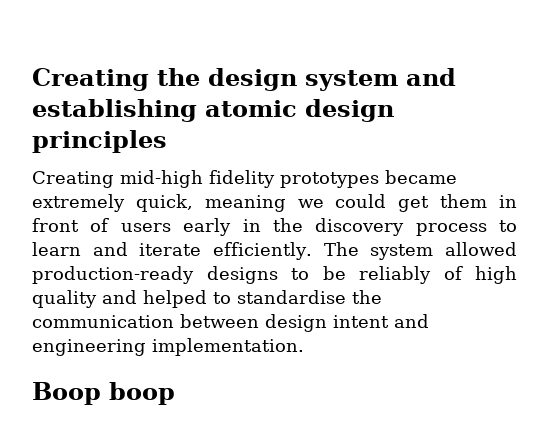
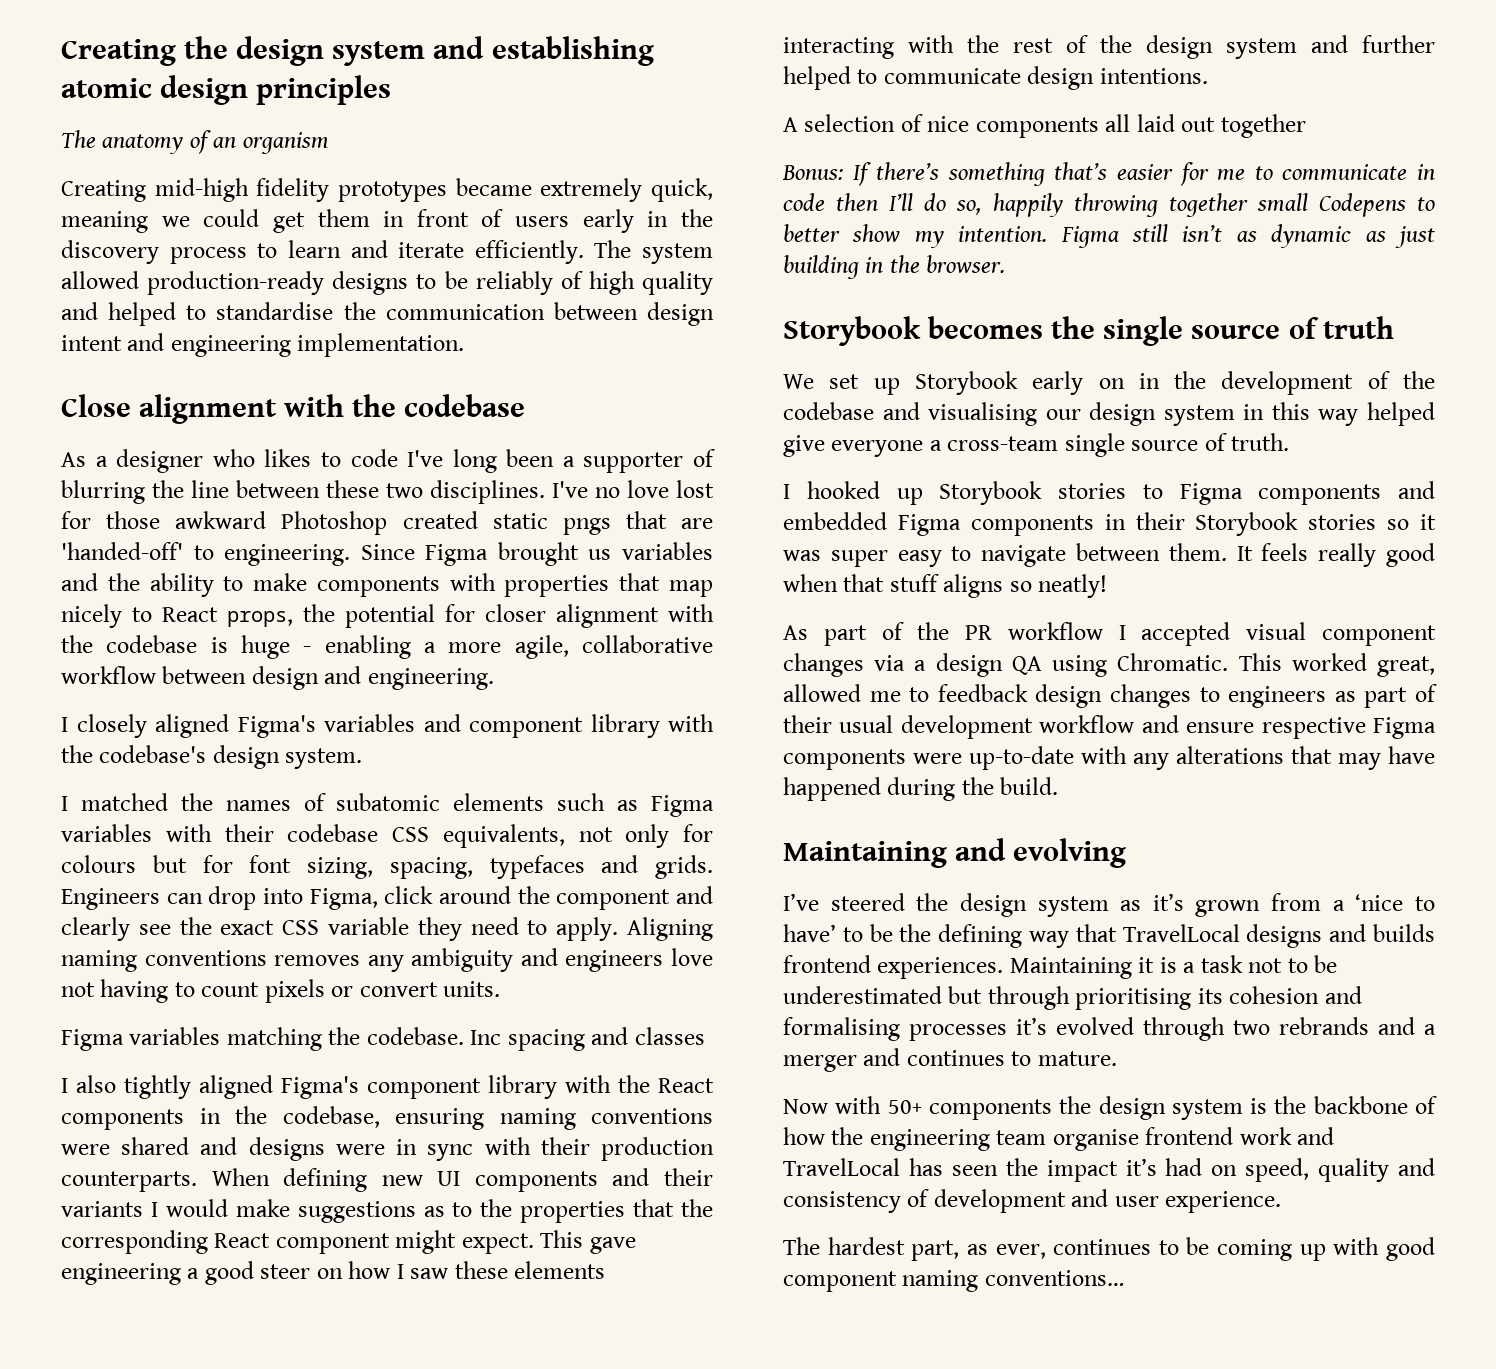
(167, 141) none -> [61,130,329,154] // The anatomy of an organism
[32,382,175,405] Boop boop -> [61,394,526,424] [61,449,715,473] [61,480,714,504] [61,511,713,535] [61,542,713,566] [61,573,713,597] [61,604,714,628] [61,635,713,659] [61,666,494,690] [61,714,714,738] [61,745,363,769] [61,793,714,817] [61,824,713,848] [61,855,713,879] [61,886,713,910] [61,917,713,941] [61,948,713,972] [61,979,501,1003] [61,1027,705,1051] [61,1075,714,1099] [61,1106,713,1130] [61,1137,714,1161] [61,1168,713,1192] [61,1199,713,1223] [61,1230,636,1254] [61,1261,606,1285] [783,35,1435,59] [783,66,1208,90] [783,114,1306,138] [782,162,1435,186] [783,193,1435,217] [783,224,1435,248] [783,255,1006,279] [783,316,1394,346] [783,371,1435,395] [783,402,1435,426] [783,433,1290,457] [783,481,1435,505] [783,512,1436,536] [783,543,1435,567] [783,574,1108,598] [783,622,1436,646] [783,653,1435,677] [783,684,1437,708] [783,715,1436,739] [783,746,1435,770] [783,777,1059,801] [783,838,1127,868] [783,893,1435,917] [783,924,1435,948] [783,955,1338,979] [783,986,1362,1010] [783,1017,1436,1041] [783,1048,1117,1072] [783,1096,1437,1120] [783,1127,1335,1151] [783,1158,1435,1182] [783,1189,1282,1213] [783,1237,1435,1261] [783,1270,1124,1292] Close alignment with the codebase // As a designer who likes to code I've long been a supporter of blurring the line between these two disciplines. I've no love lost for those awkward Photoshop created static pngs that are 'handed-off' to engineering. Since Figma brought us variables and the ability to make components with properties that map nicely to React props, the potential for closer alignment with the codebase is huge - enabling a more agile, collaborative workflow between design and engineering. // I closely aligned Figma's variables and component library with the codebase's design system. // I matched the names of subatomic elements such as Figma variables with their codebase CSS equivalents, not only for colours but for font sizing, spacing, typefaces and grids. Engineers can drop into Figma, click around the component and clearly see the exact CSS variable they need to apply. Aligning naming conventions removes any ambiguity and engineers love not having to count pixels or convert units. // Figma variables matching the codebase. Inc spacing and classes // I also tightly aligned Figma's component library with the React components in the codebase, ensuring naming conventions were shared and designs were in sync with their production counterparts. When defining new UI components and their variants I would make suggestions as to the properties that the corresponding React component might expect. This gave engineering a good steer on how I saw these elements interacting with the rest of the design system and further helped to communicate design intentions. // A selection of nice components all laid out together // Bonus: If there’s something that’s easier for me to communicate in code then I’ll do so, happily throwing together small Codepens to better show my intention. Figma still isn’t as dynamic as just building in the browser. // Storybook becomes the single source of truth // We set up Storybook early on in the development of the codebase and visualising our design system in this way helped give everyone a cross-team single source of truth. // I hooked up Storybook stories to Figma components and embedded Figma components in their Storybook stories so it was super easy to navigate between them. It feels really good when that stuff aligns so neatly! // As part of the PR workflow I accepted visual component changes via a design QA using Chromatic. This worked great, allowed me to feedback design changes to engineers as part of their usual development workflow and ensure respective Figma components were up-to-date with any alterations that may have happened during the build. // Maintaining and evolving // I’ve steered the design system as it’s grown from a ‘nice to have’ to be the defining way that TravelLocal designs and builds frontend experiences. Maintaining it is a task not to be underestimated but through prioritising its cohesion and formalising processes it’s evolved through two rebrands and a merger and continues to mature. // Now with 50+ components the design system is the backbone of how the engineering team organise frontend work and TravelLocal has seen the impact it’s had on speed, quality and consistency of development and user experience. // The hardest part, as ever, continues to be coming up with good component naming conventions…

